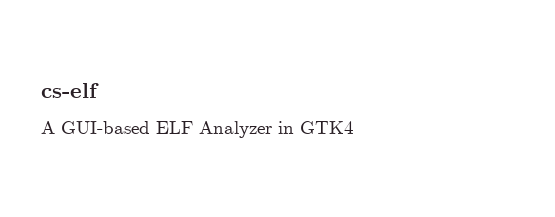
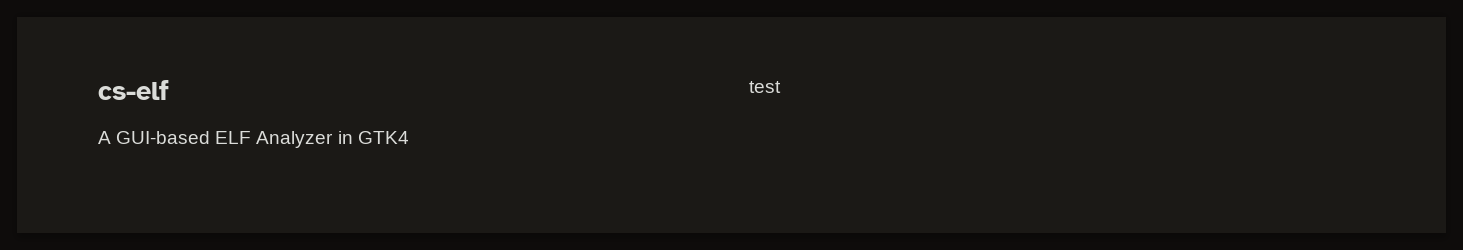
(354, 127) none -> [749,81,781,93] // test

